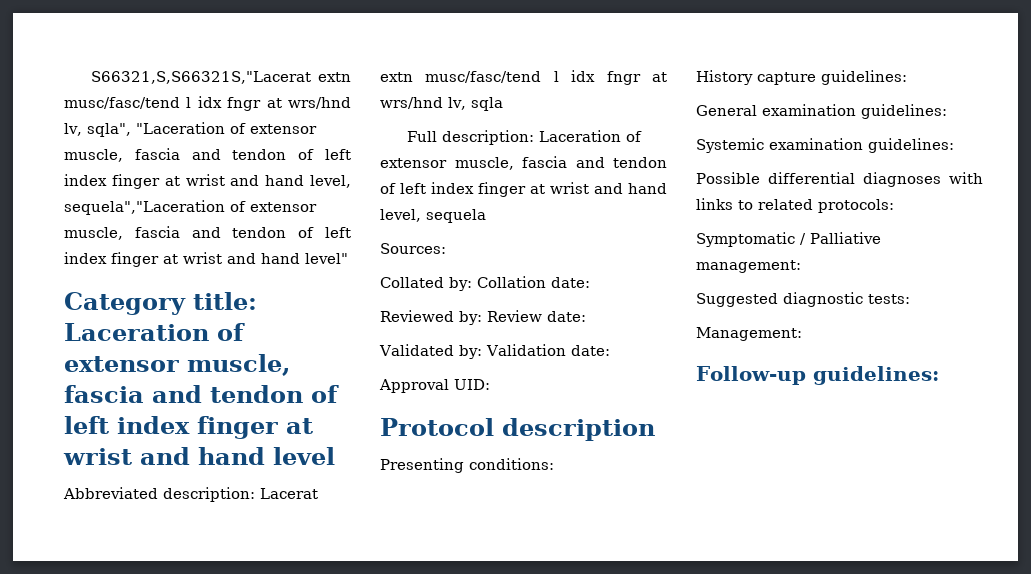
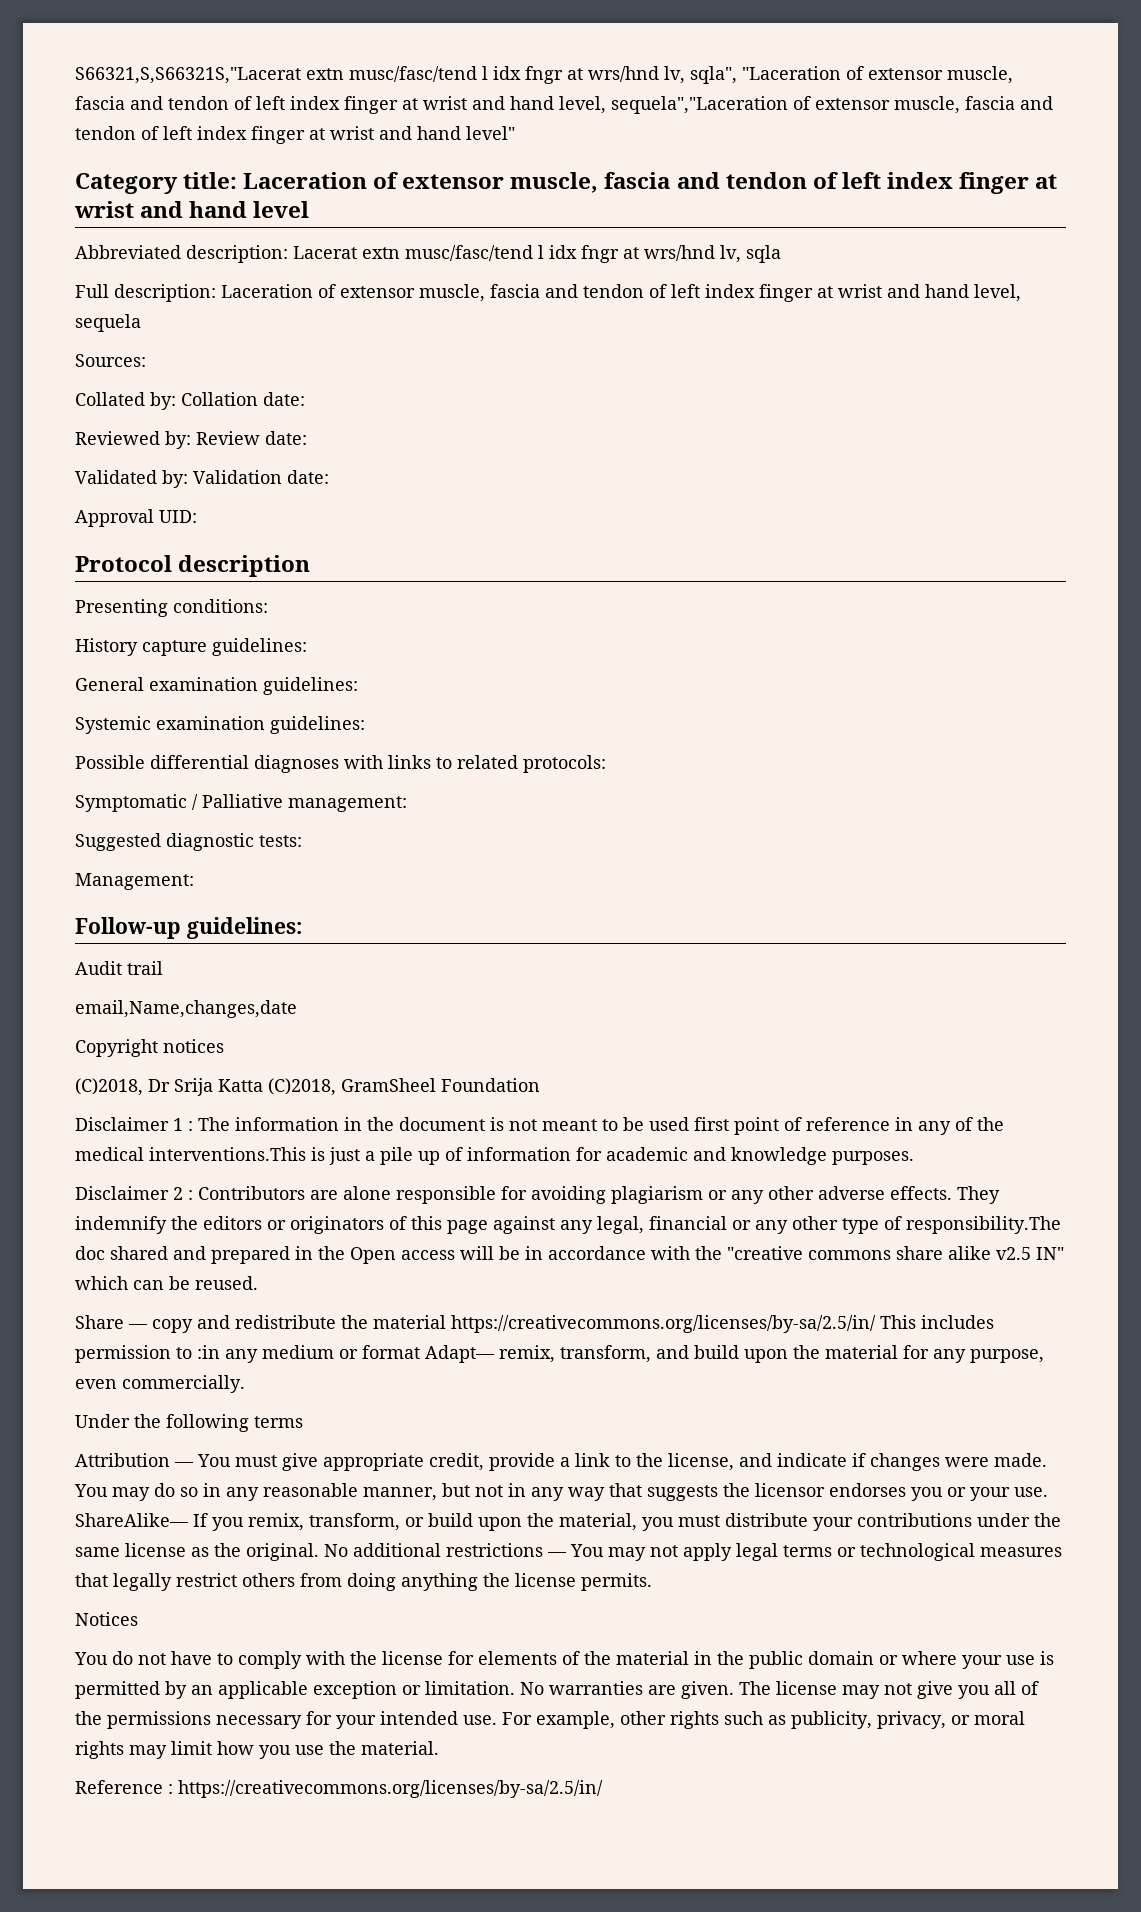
(939, 375) none -> [75,961,163,975] [75,1000,297,1018] [75,1039,224,1057] [75,1078,540,1096] [75,1117,1004,1135] [75,1147,914,1165] [75,1186,1000,1204] [75,1216,1061,1234] [75,1246,1064,1264] [75,1276,258,1290] [75,1315,994,1333] [75,1345,1044,1363] [75,1375,245,1393] [75,1414,303,1432] [75,1453,1047,1471] [74,1483,1048,1501] [75,1513,1061,1531] [75,1543,1062,1561] [75,1573,652,1591] [75,1612,138,1626] [74,1651,1054,1669] [75,1681,1039,1699] [75,1711,1025,1729] [75,1741,439,1759] [75,1780,603,1798] // Audit trail // email,Name,changes,date // Copyright notices // (C)2018, Dr Srija Katta (C)2018, GramSheel Foundation // Disclaimer 1 : The information in the document is not meant to be used first point of reference in any of the medical interventions.This is just a pile up of information for academic and knowledge purposes. // Disclaimer 2 : Contributors are alone responsible for avoiding plagiarism or any other adverse effects. They indemnify the editors or originators of this page against any legal, financial or any other type of responsibility.The doc shared and prepared in the Open access will be in accordance with the "creative commons share alike v2.5 IN" which can be reused. // Share — copy and redistribute the material https://creativecommons.org/licenses/by-sa/2.5/in/ This includes permission to :in any medium or format Adapt— remix, transform, and build upon the material for any purpose, even commercially. // Under the following terms // Attribution — You must give appropriate credit, provide a link to the license, and indicate if changes were made. You may do so in any reasonable manner, but not in any way that suggests the licensor endorses you or your use. ShareAlike— If you remix, transform, or build upon the material, you must distribute your contributions under the same license as the original. No additional restrictions — You may not apply legal terms or technological measures that legally restrict others from doing anything the license permits. // Notices // You do not have to comply with the license for elements of the material in the public domain or where your use is permitted by an applicable exception or limitation. No warranties are given. The license may not give you all of the permissions necessary for your intended use. For example, other rights such as publicity, privacy, or moral rights may limit how you use the material. // Reference : https://creativecommons.org/licenses/by-sa/2.5/in/

